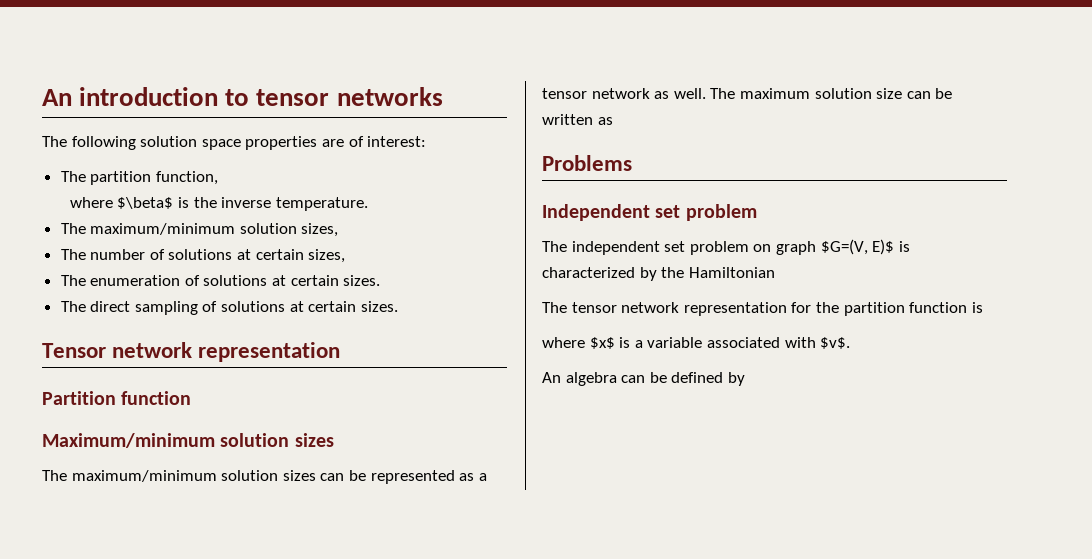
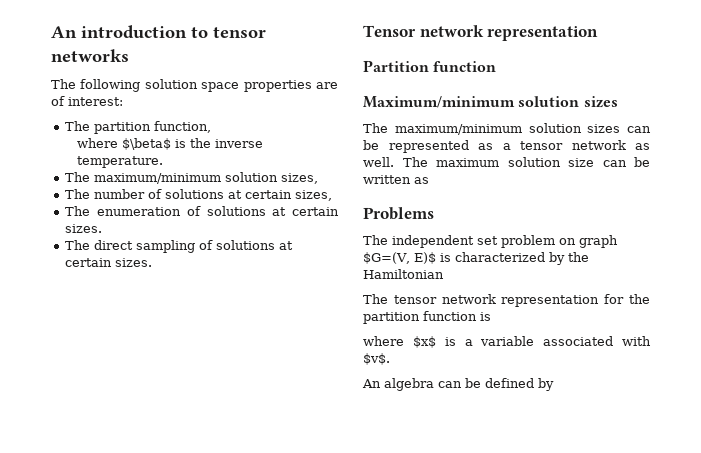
[542,204,757,221] // Independent set problem -> (434, 213) none

